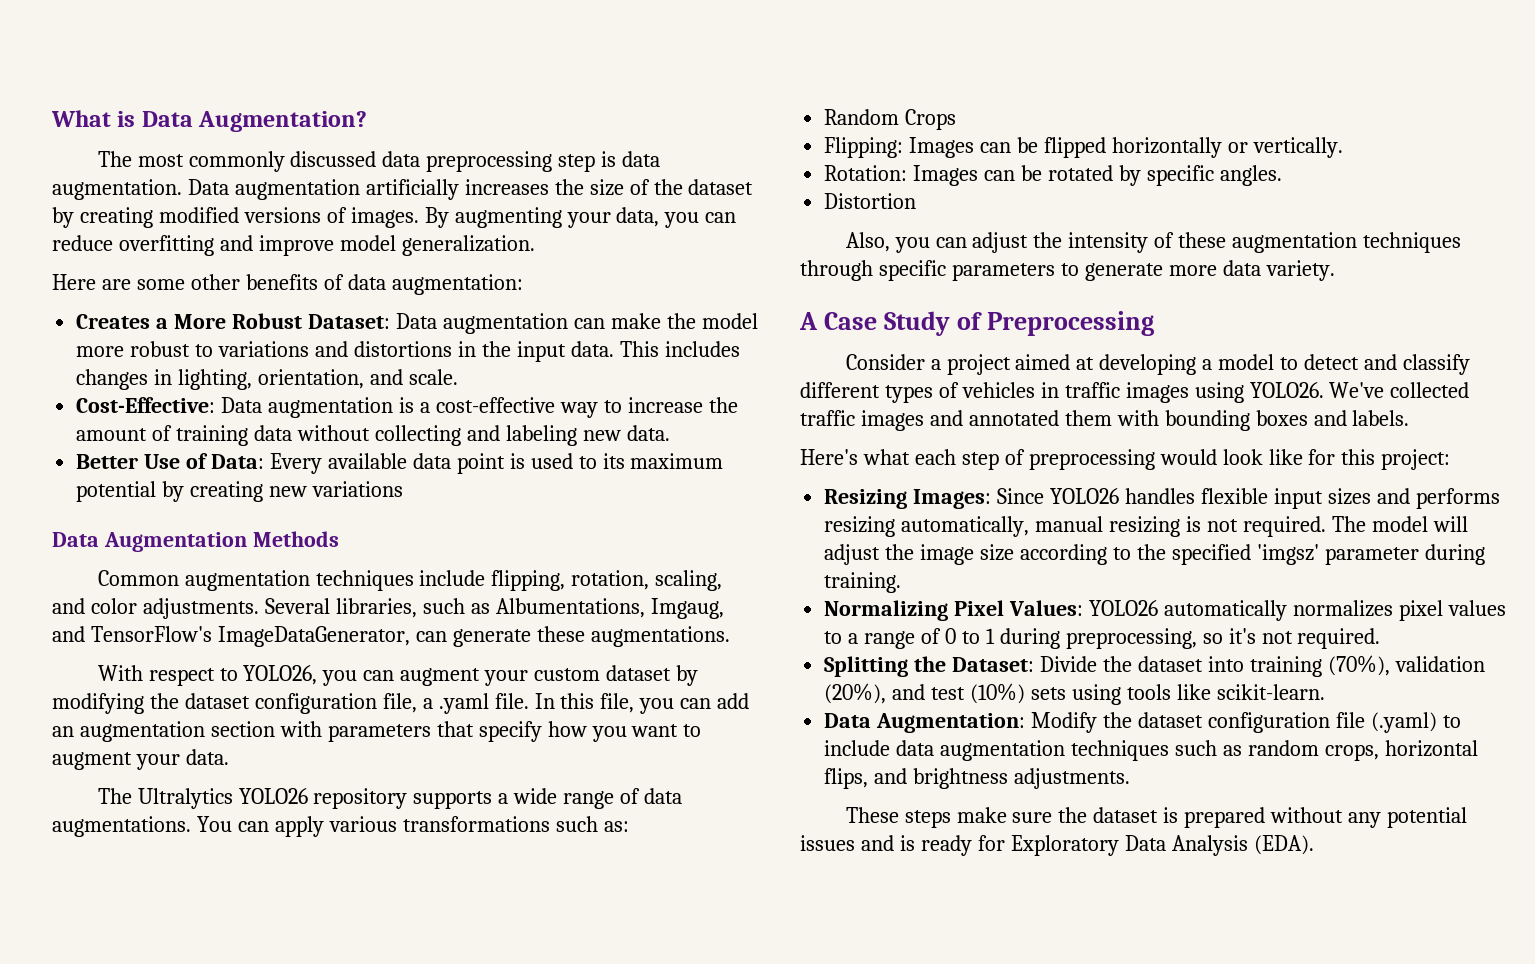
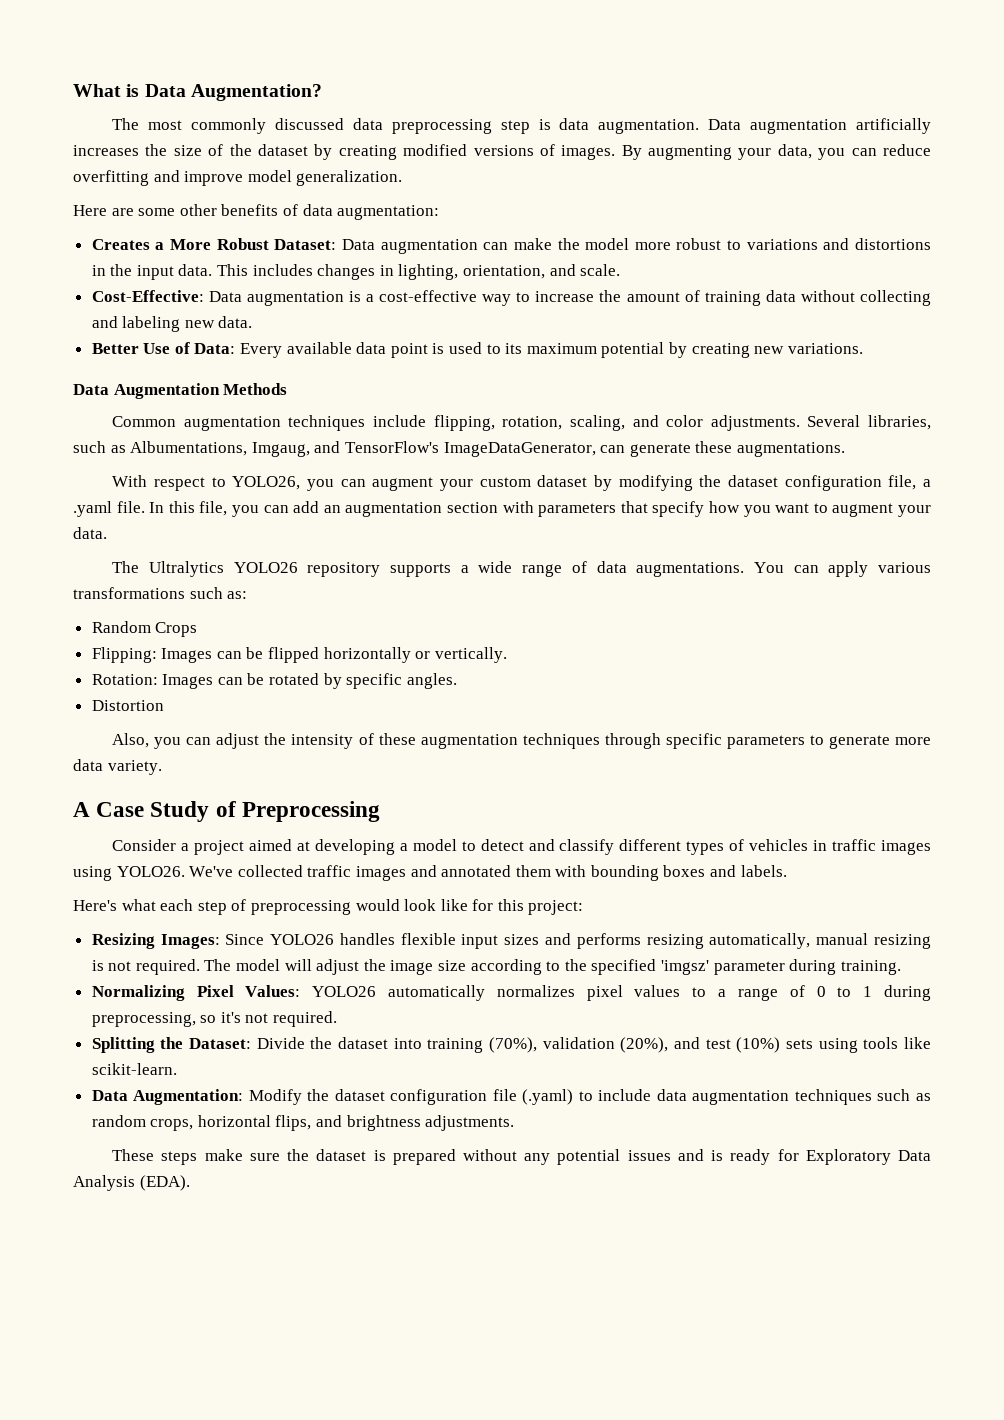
[311,481,403,497] variations -> [787,343,863,354] variations.

